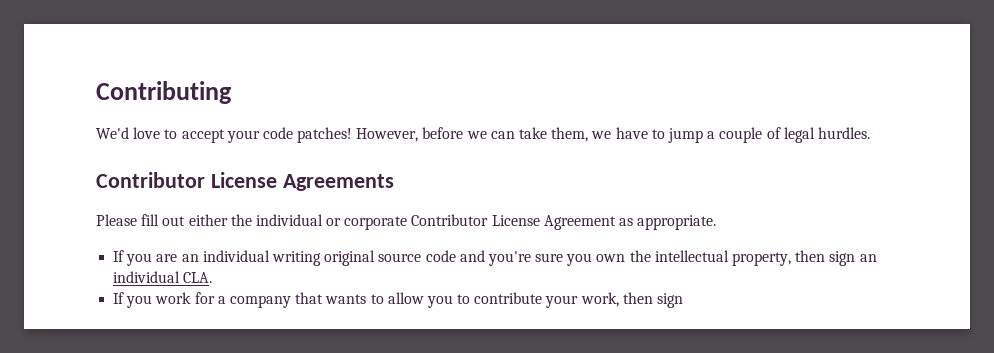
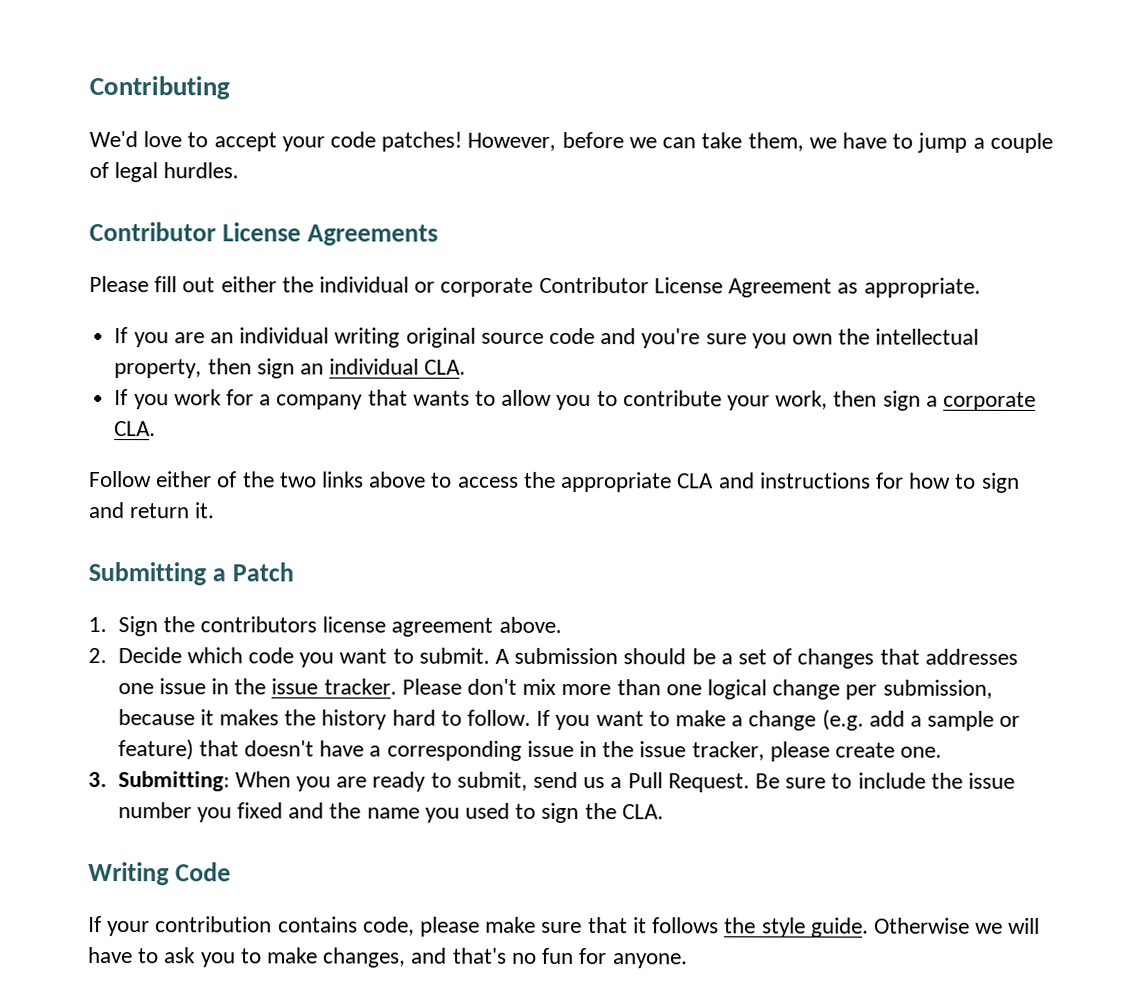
(684, 300) none -> [925,391,1037,411] [114,421,157,437] [89,470,1020,493] [88,501,215,519] [88,561,294,586] [88,616,562,637] [88,647,1018,669] [117,678,993,700] [117,709,1021,731] [117,739,943,762] [88,771,1016,793] [117,802,664,824] [88,861,231,886] [88,915,1041,938] [88,946,688,969] a corporate CLA. // Follow either of the two links above to access the appropriate CLA and instructions for how to sign and return it. // Submitting a Patch // 1. Sign the contributors license agreement above. // 2. Decide which code you want to submit. A submission should be a set of changes that addresses one issue in the issue tracker. Please don't mix more than one logical change per submission, because it makes the history hard to follow. If you want to make a change (e.g. add a sample or feature) that doesn't have a corresponding issue in the issue tracker, please create one. // 3. Submitting: When you are ready to submit, send us a Pull Request. Be sure to include the issue number you fixed and the name you used to sign the CLA. // Writing Code // If your contribution contains code, please make sure that it follows the style guide. Otherwise we will have to ask you to make changes, and that's no fun for anyone.

